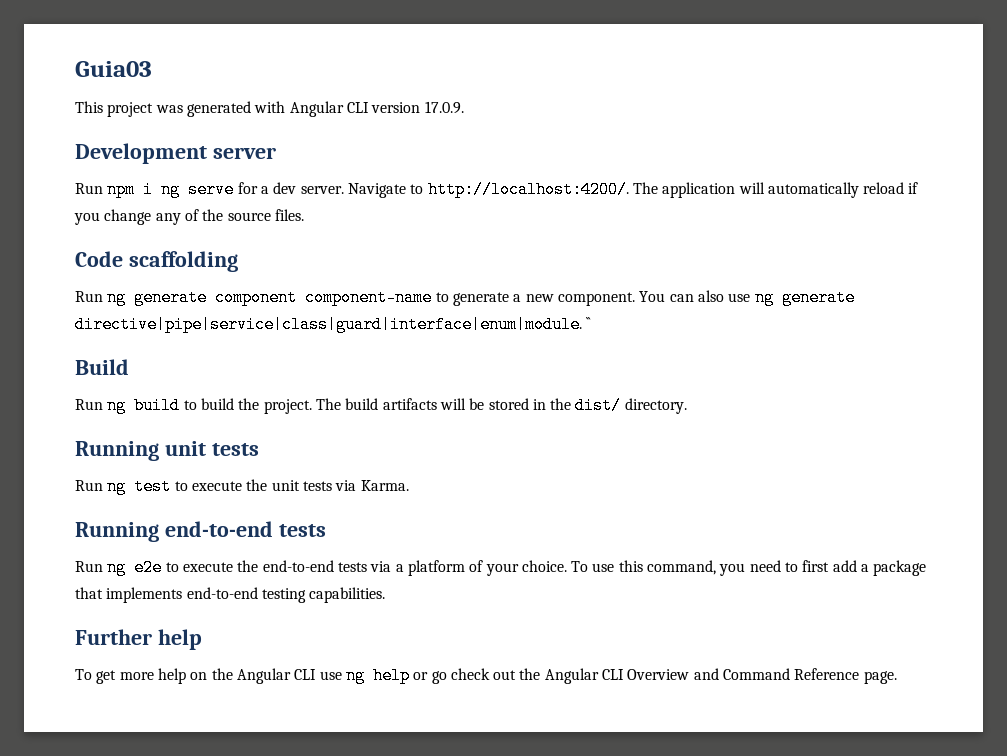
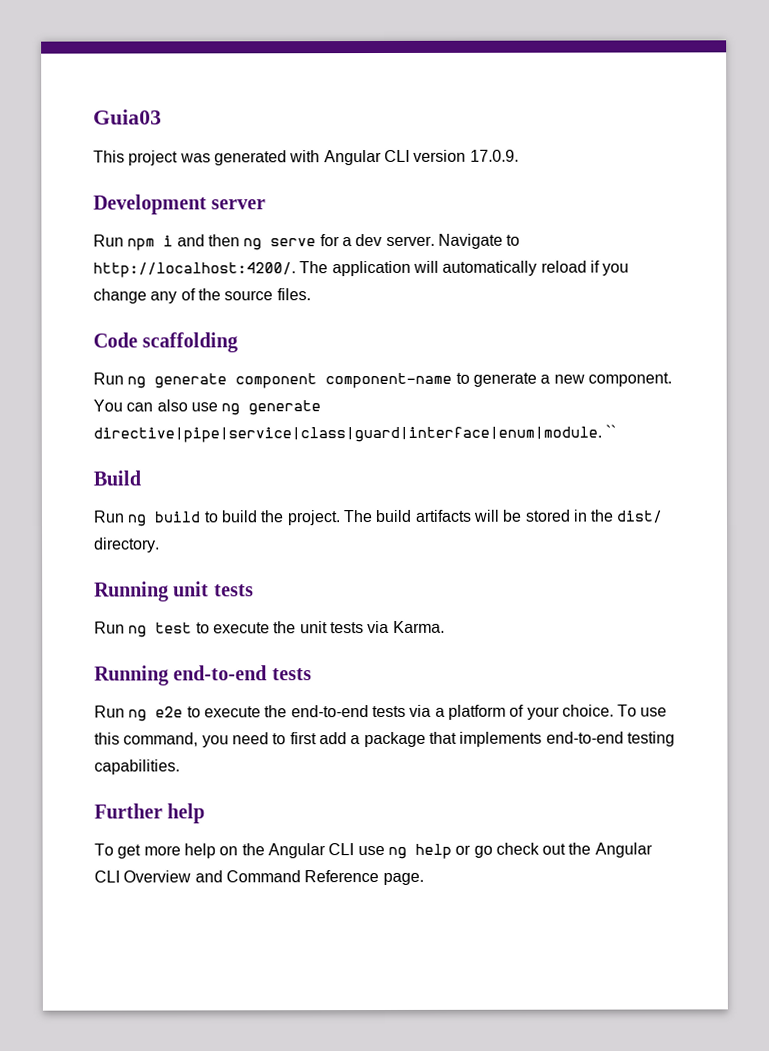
(154, 189) none -> [176,234,240,247] and then

